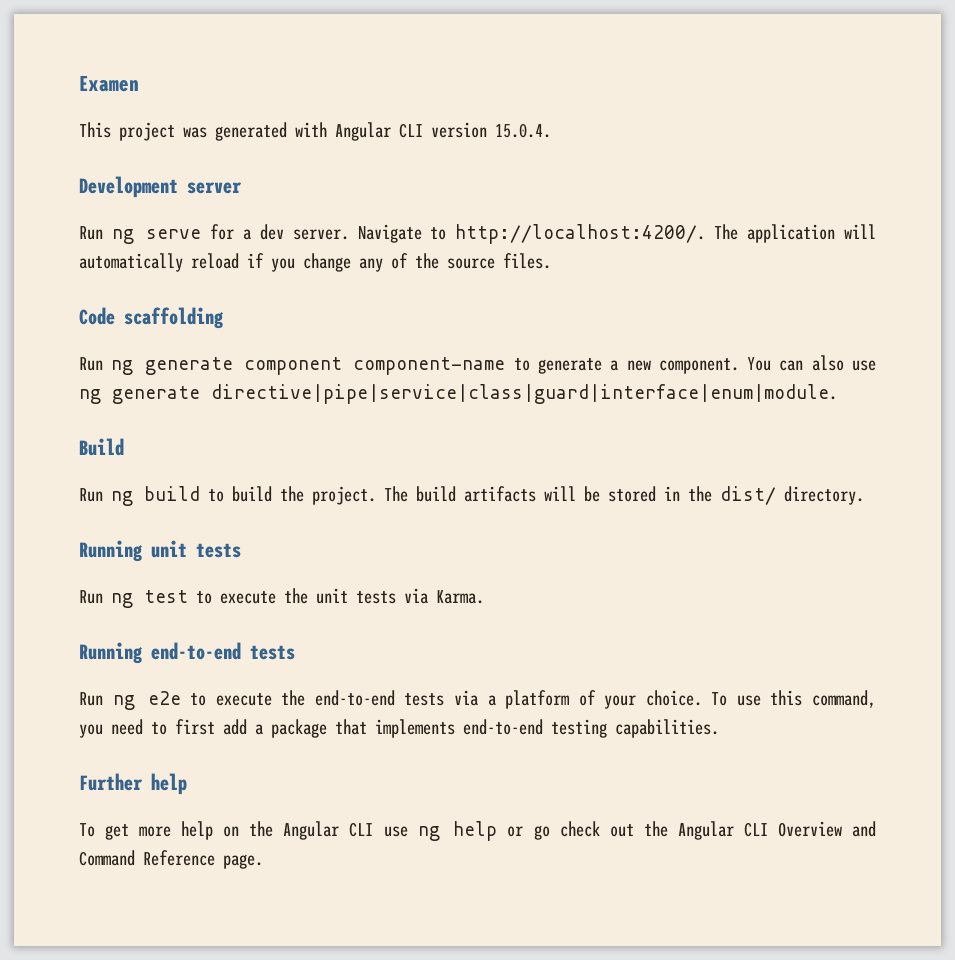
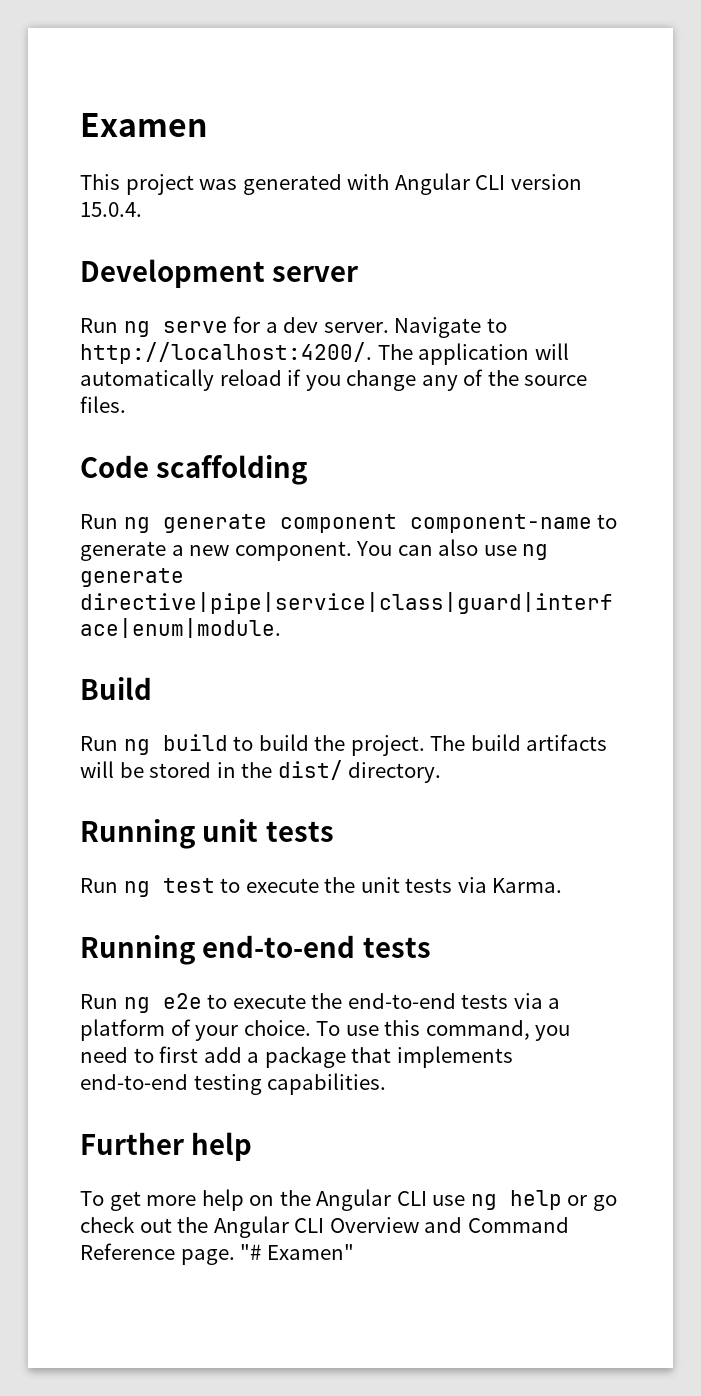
(263, 861) none -> [240,1244,354,1260] "# Examen"

